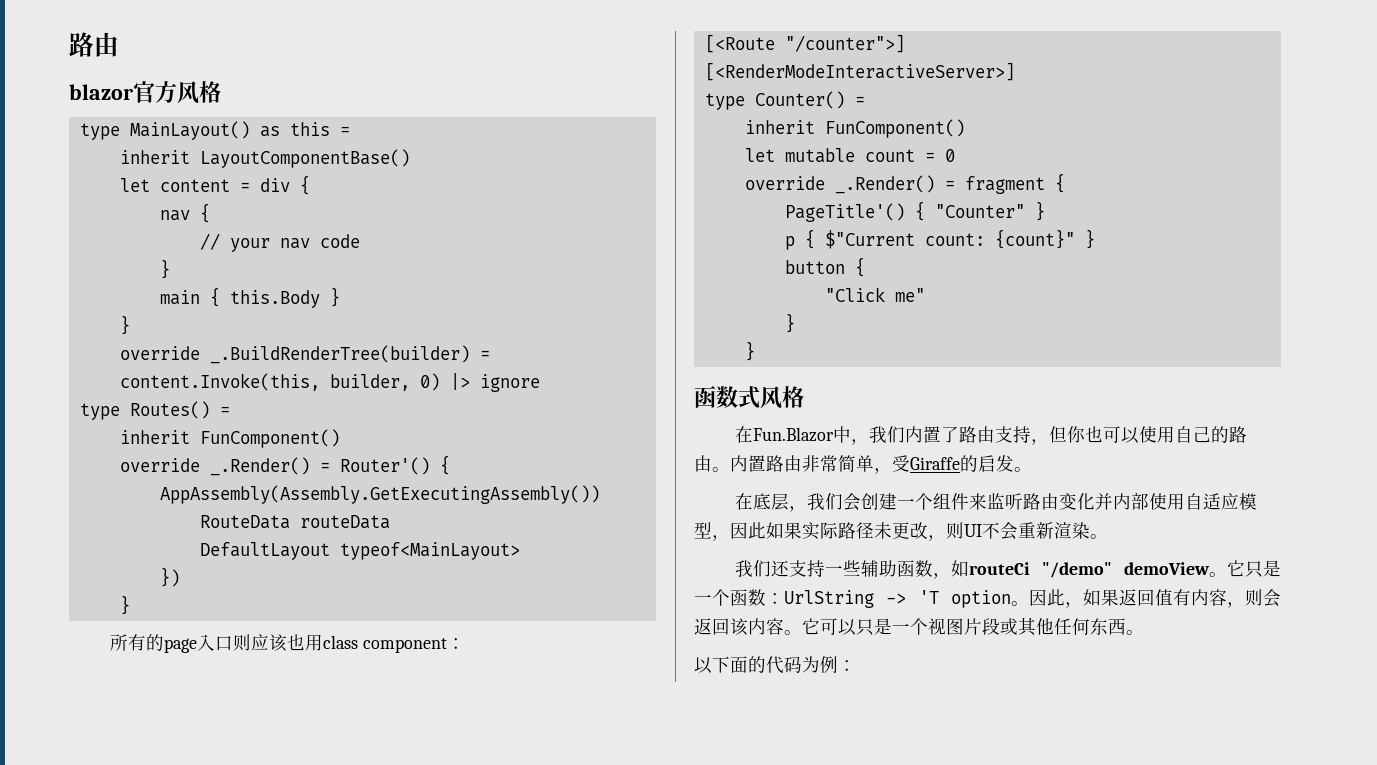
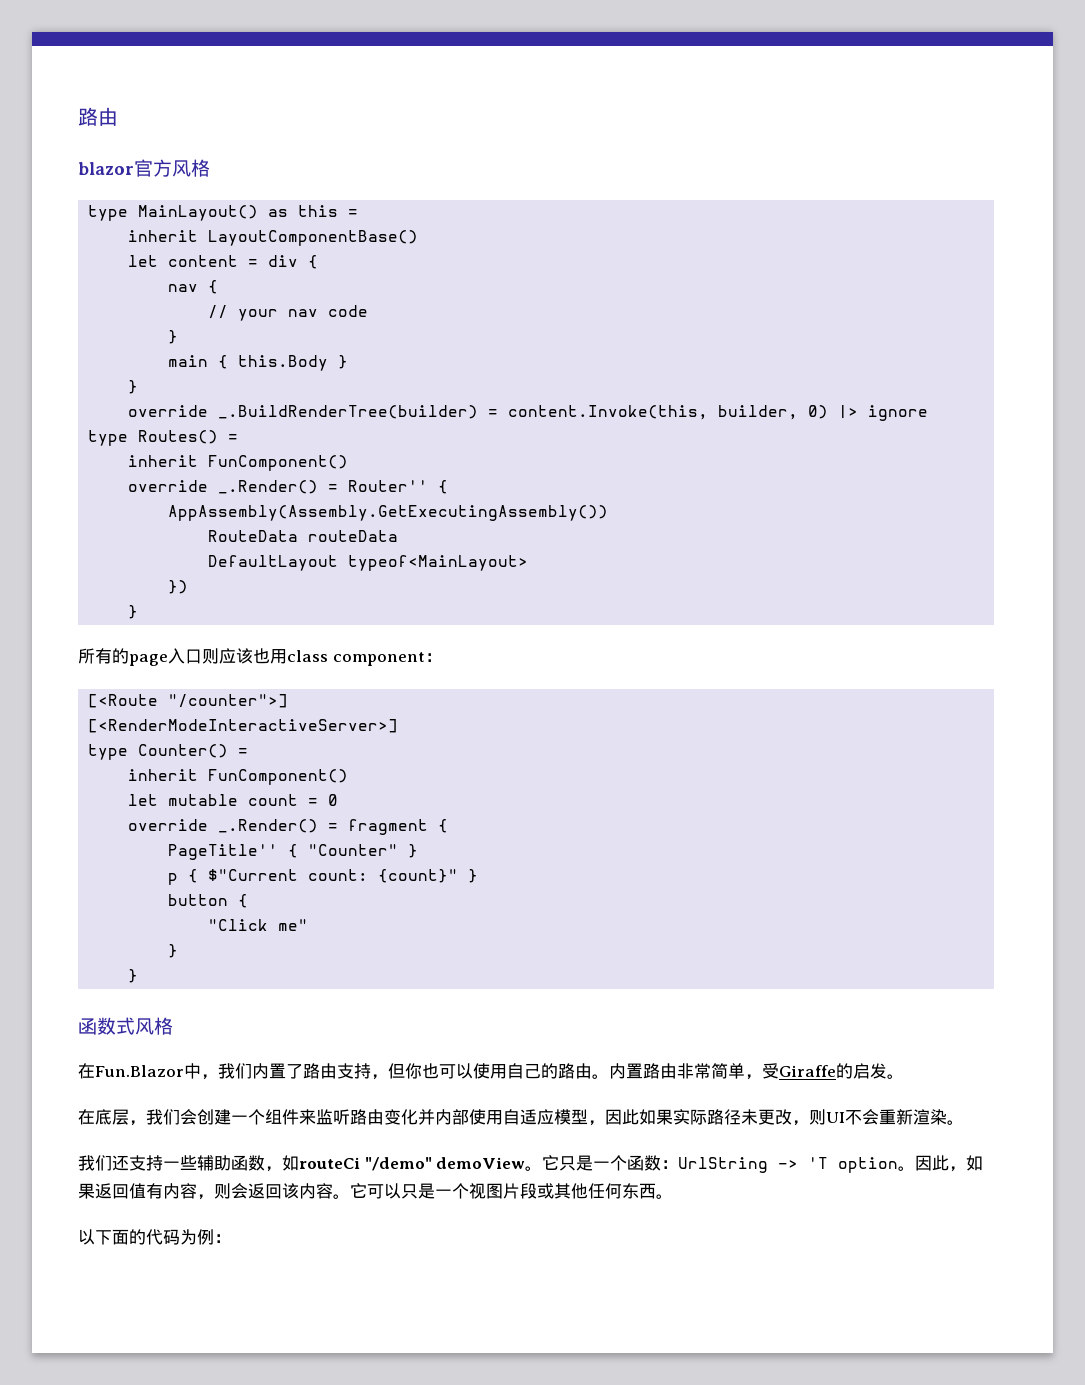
[339,457,430,475] Router'() -> [348,480,429,492] Router''
[784,203,905,222] PageTitle'() -> [168,844,279,860] PageTitle''

